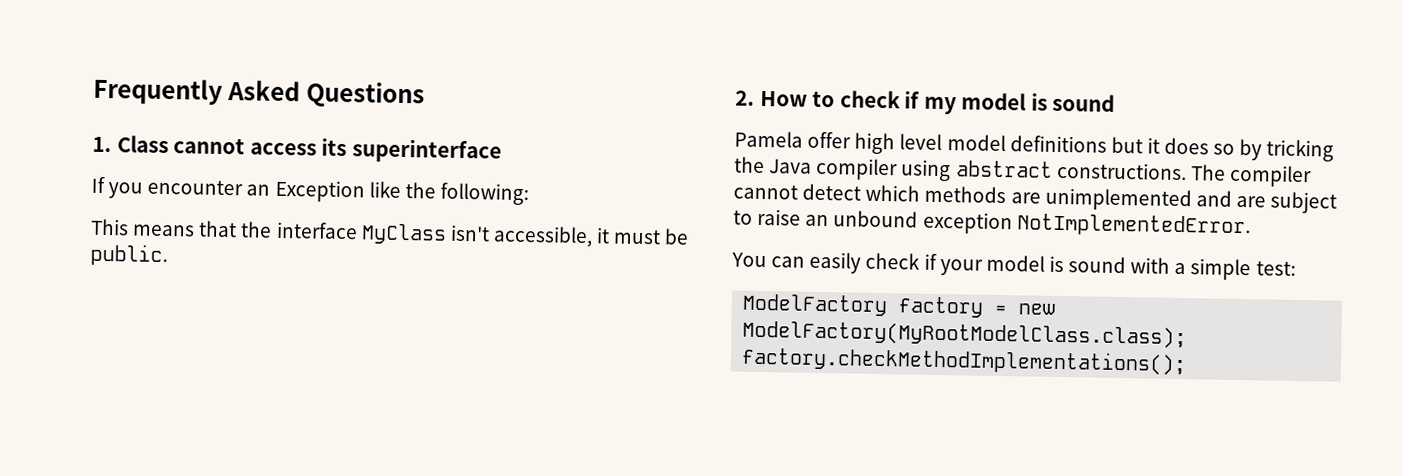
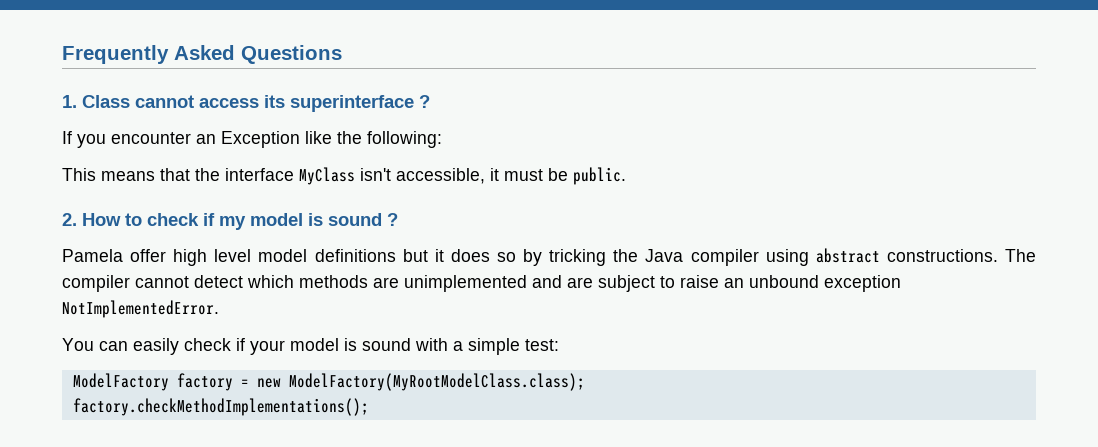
(502, 151) none -> [419,95,430,108] ?
(1116, 102) none -> [387,213,398,226] ?

